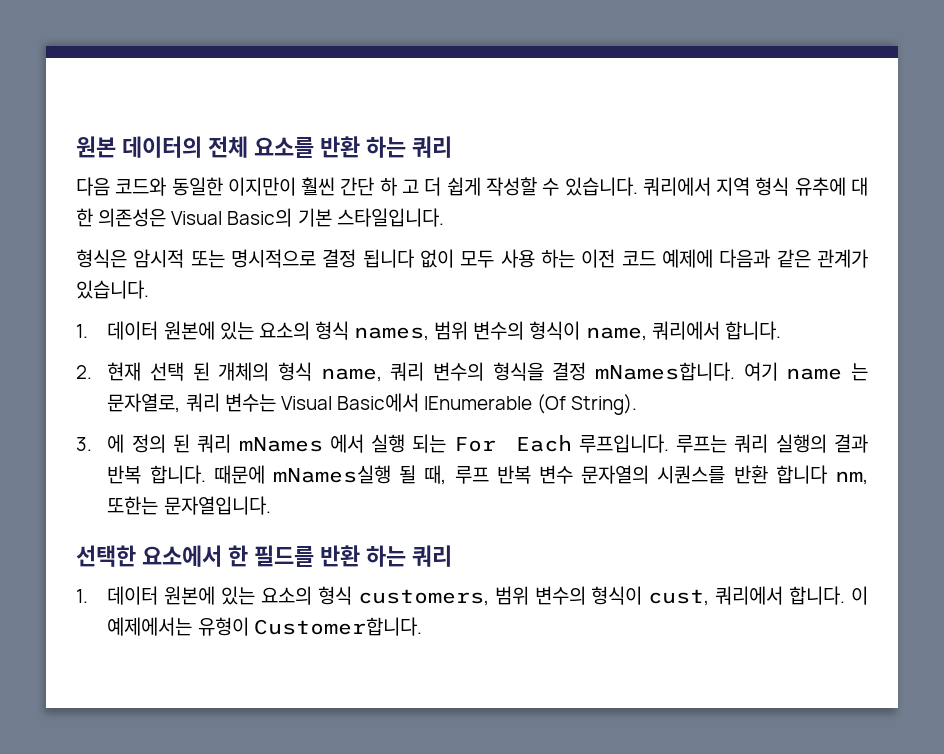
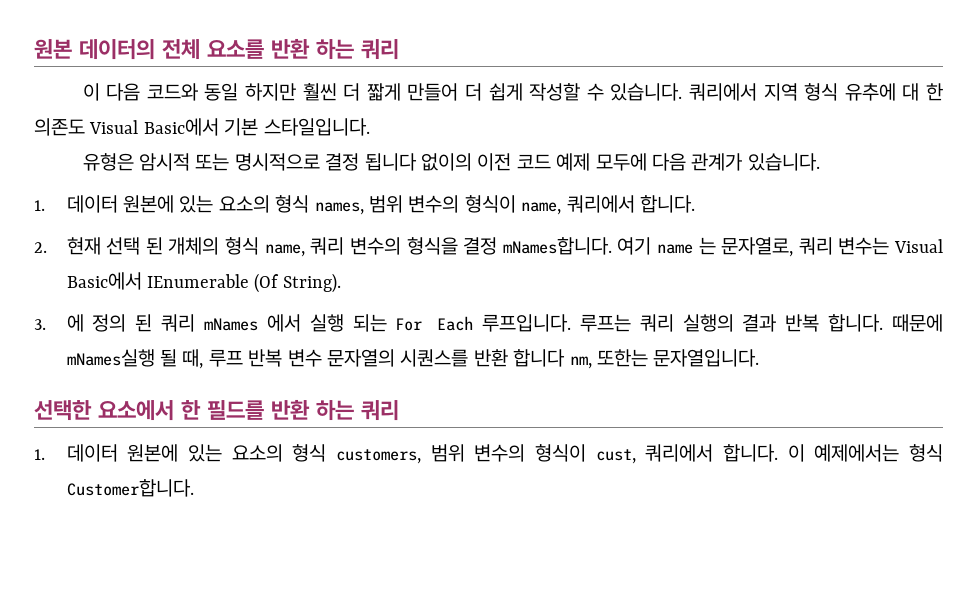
(452, 147) none -> [82,83,100,101] 이
[171,177,420,196] 동일한 이지만이 훨씬 간단 하 고 -> [204,83,459,101] 동일 하지만 훨씬 더 짧게 만들어
[98,208,293,227] 의존성은 Visual Basic의 -> [34,118,219,136] 의존도 Visual Basic에서
[76,249,127,268] 형식은 -> [82,153,134,171] 유형은
[420,249,811,268] 없이 모두 사용 하는 이전 코드 예제에 다음과 같은 -> [420,153,686,171] 없이의 이전 코드 예제 모두에 다음
[197,617,249,636] 유형이 -> [909,444,943,462] 형식

